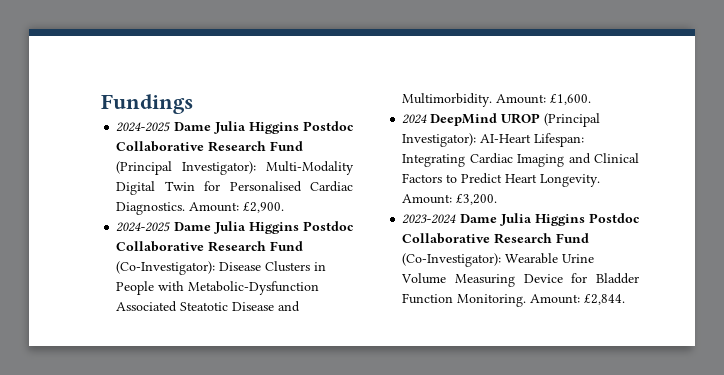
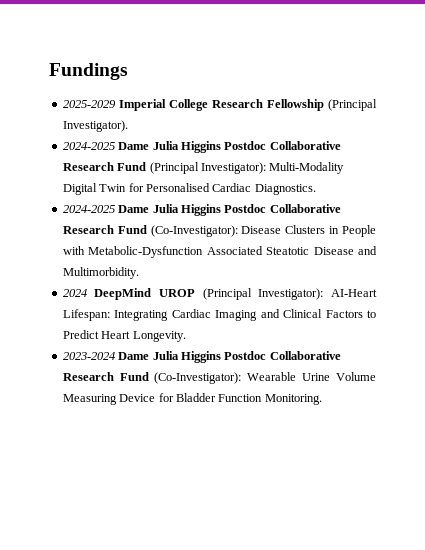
(193, 104) none -> [62,99,378,111] [62,120,128,132] // 2025-2029 Imperial College Research Fellowship (Principal Investigator).
[189,202,285,213] Amount: £2,900. -> (316, 189) none
[496,94,592,105] Amount: £1,600. -> (139, 273) none
[402,194,498,205] Amount: £3,200. -> (186, 336) none
[530,294,626,305] Amount: £2,844. -> (322, 399) none

